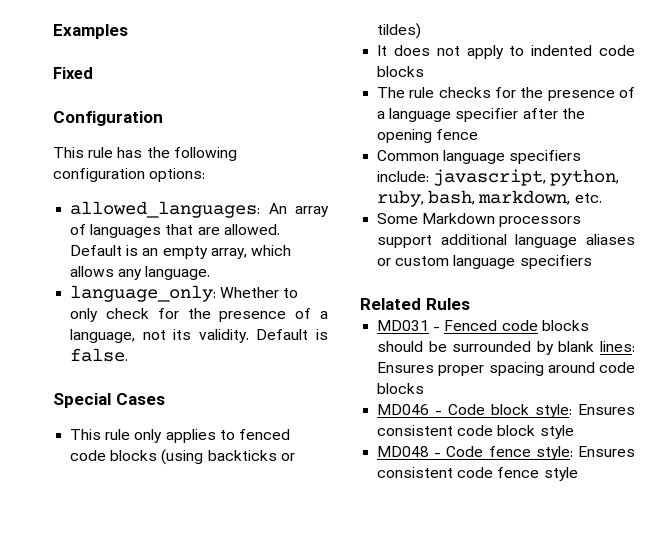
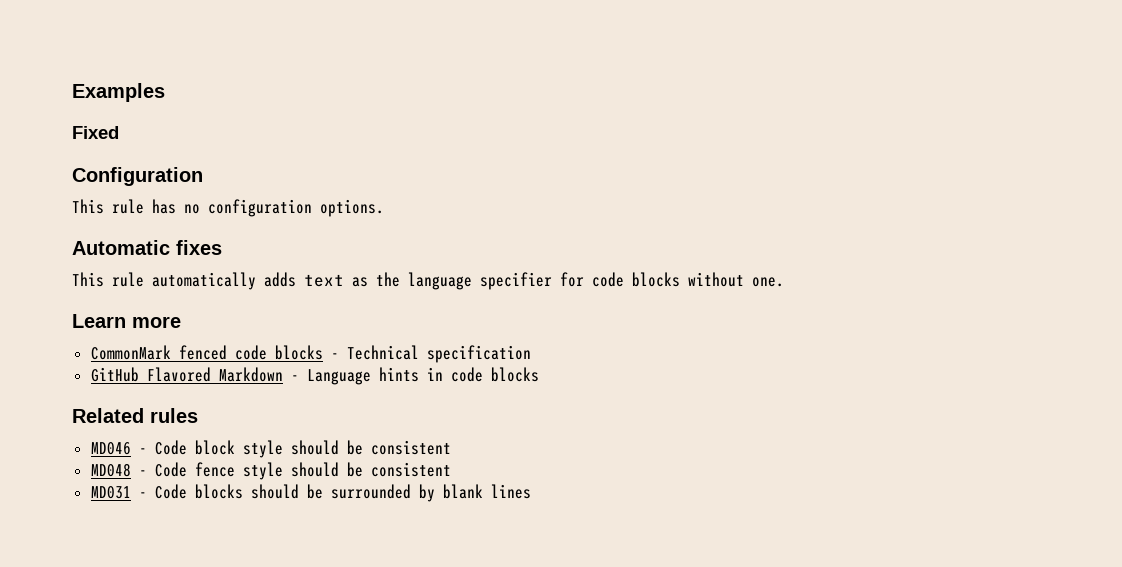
[146,147,237,161] [53,168,206,182] [70,201,329,218] [70,224,280,238] [70,245,291,259] [70,266,211,280] [70,285,299,302] [70,308,328,322] [70,329,328,343] [70,348,129,362] [53,393,165,408] [70,429,290,443] [70,449,295,465] [377,23,422,39] [377,45,635,59] [377,66,425,77] [377,87,635,101] [377,108,585,122] [377,129,479,143] [377,150,582,164] [377,169,620,186] [377,190,602,207] [377,213,582,227] [377,234,635,248] [377,255,592,269] [360,298,470,310] the following configuration options: // allowed_languages: An array of languages that are allowed. Default is an empty array, which allows any language. // language_only: Whether to only check for the presence of a language, not its validity. Default is false. // Special Cases // This rule only applies to fenced code blocks (using backticks or tildes) // It does not apply to indented code blocks // The rule checks for the presence of a language specifier after the opening fence // Common language specifiers include: javascript, python, ruby, bash, markdown, etc. // Some Markdown processors support additional language aliases or custom language specifiers // Related Rules -> [184,199,384,217] [72,240,222,255] [72,272,784,290] [72,314,181,328] [90,345,531,363] [90,367,539,385] [72,408,198,423] [90,440,451,458] [90,462,451,480] no configuration options. // Automatic fixes // This rule automatically adds text as the language specifier for code blocks without one. // Learn more // CommonMark fenced code blocks - Technical specification // GitHub Flavored Markdown - Language hints in code blocks // Related rules // MD046 - Code block style should be consistent // MD048 - Code fence style should be consistent
[444,320,538,331] Fenced code -> [154,484,187,499] Code
[600,341,635,352] [377,362,635,376] [377,383,425,394] [377,404,635,418] [377,425,574,439] [377,446,635,460] [377,467,578,481] lines: Ensures proper spacing around code blocks // MD046 - Code block style: Ensures consistent code block style // MD048 - Code fence style: Ensures consistent code fence style -> [490,484,531,499] lines

